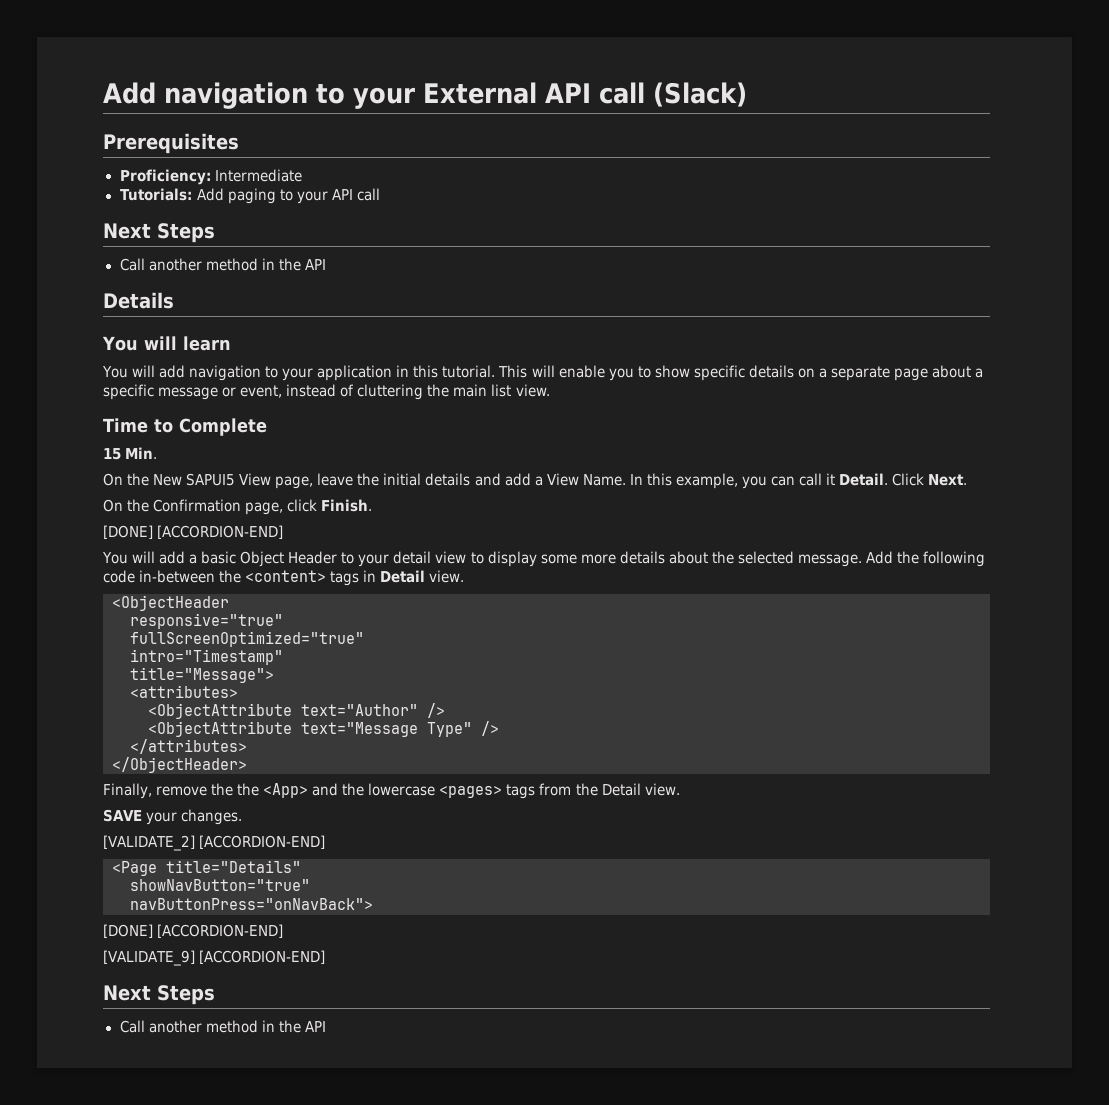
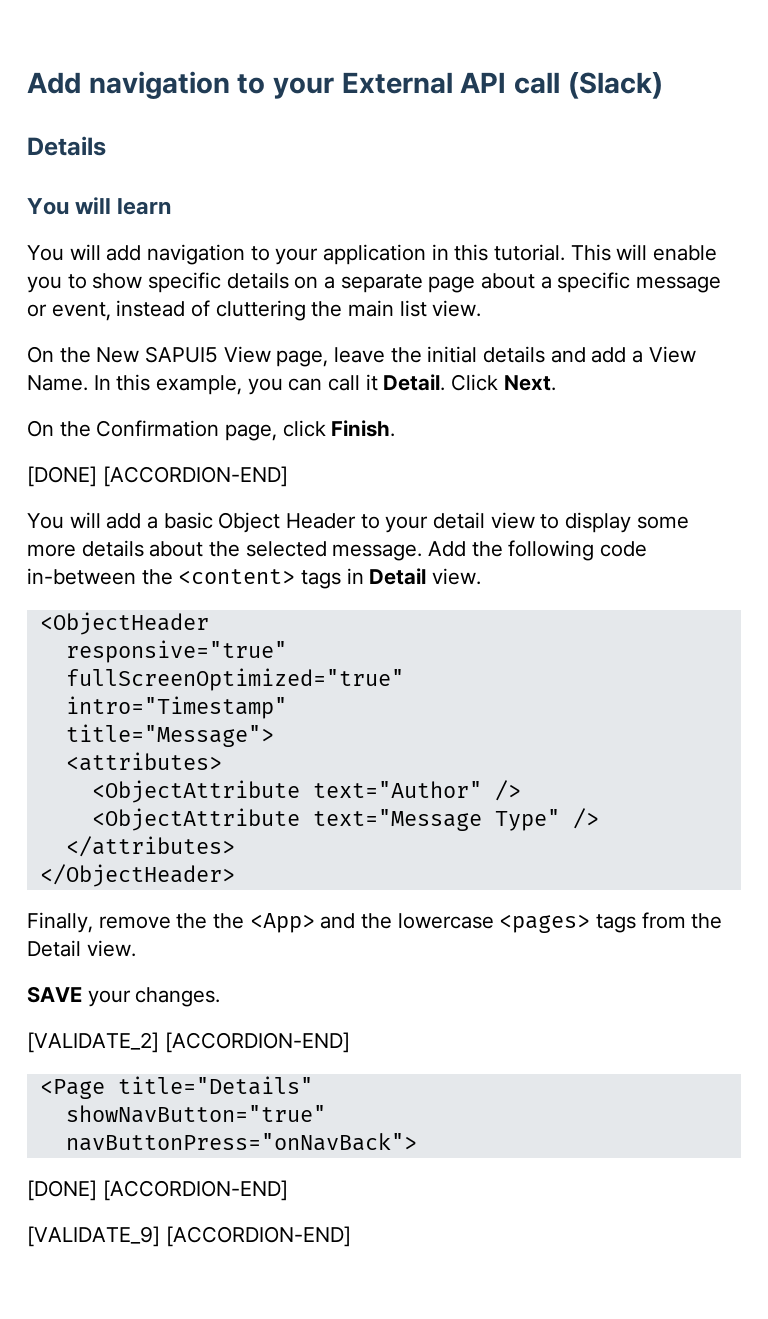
[103,133,239,154] [119,169,302,185] [119,188,380,204] [103,223,215,243] [119,258,326,271] // Prerequisites // Proficiency: Intermediate // Tutorials: Add paging to your API call // Next Steps // Call another method in the API -> (663, 85) none
[103,418,267,436] [103,447,158,460] // Time to Complete // 15 Min. -> (482, 308) none
[103,985,215,1005] [119,1020,326,1033] // Next Steps // Call another method in the API -> (351, 1236) none

